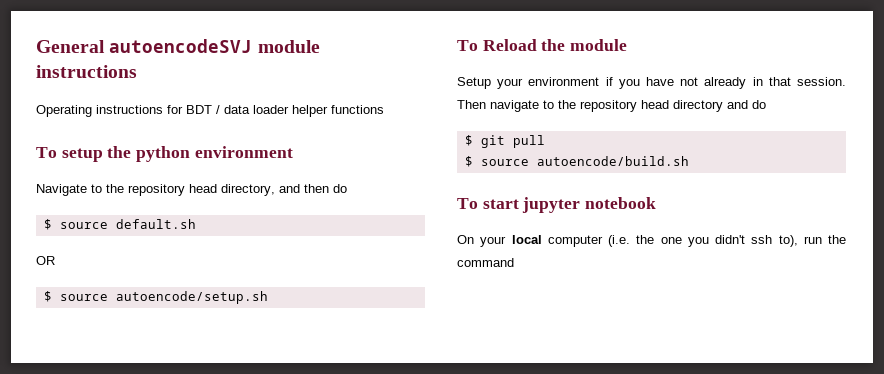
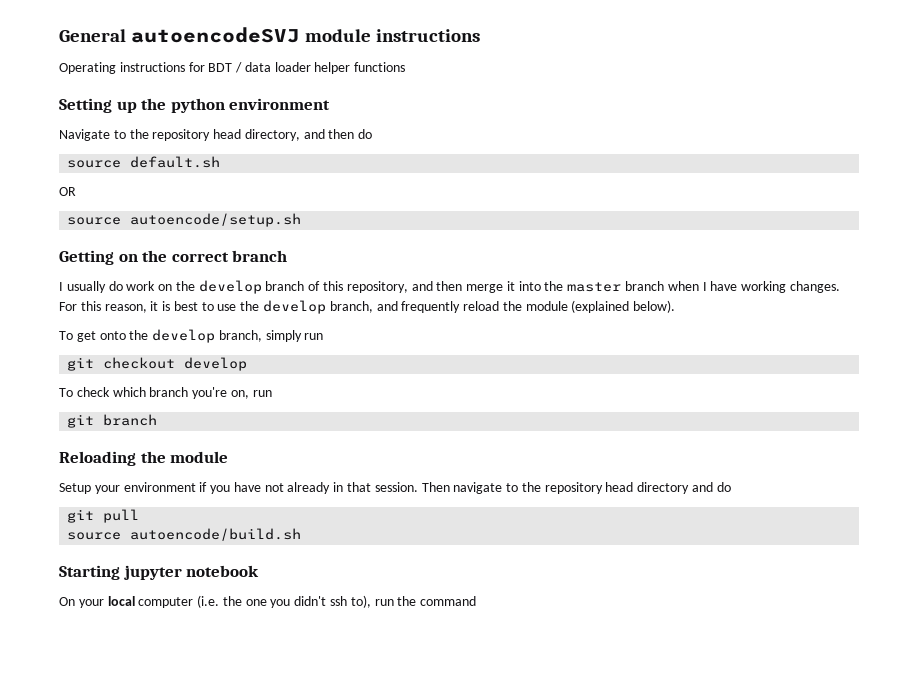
[36,147,103,162] To setup -> [59,98,137,113] Setting up
[43,219,52,230] $ -> (373, 134) none
[43,291,52,302] $ -> (76, 191) none
[457,39,537,51] To Reload -> [59,250,288,265] [59,280,840,294] [59,300,676,314] [59,329,324,343] [67,357,248,371] [59,387,272,399] [67,414,158,428] [59,451,136,466] Getting on the correct branch // I usually do work on the develop branch of this repository, and then merge it into the master branch when I have working changes. For this reason, it is best to use the develop branch, and frequently reload the module (explained below). // To get onto the develop branch, simply run // git checkout develop // To check which branch you're on, run // git branch // Reloading
[464,135,473,146] $ -> (731, 487) none
[464,156,473,167] $ -> (140, 516) none
[457,198,519,209] To start -> [59,565,120,580] Starting

